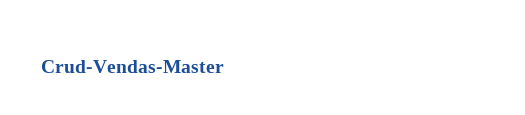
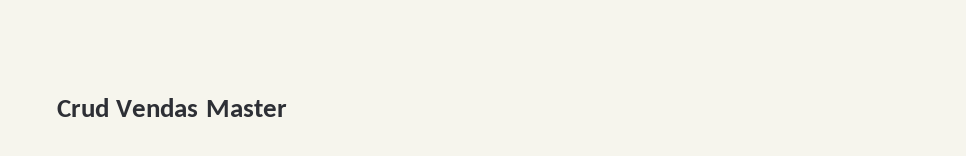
[41,60,224,73] Crud-Vendas-Master -> [57,98,287,117] Crud Vendas Master

